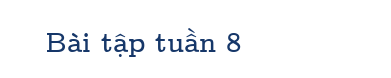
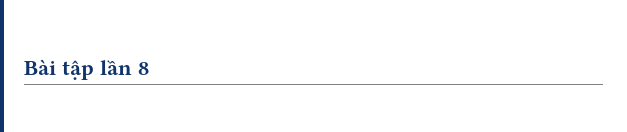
[155,28,216,52] tuần -> [100,60,132,75] lần

